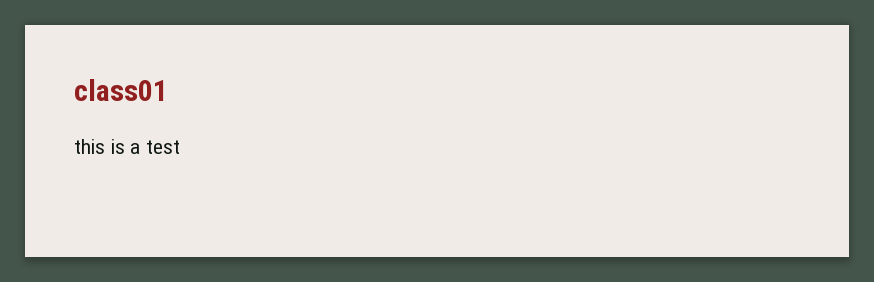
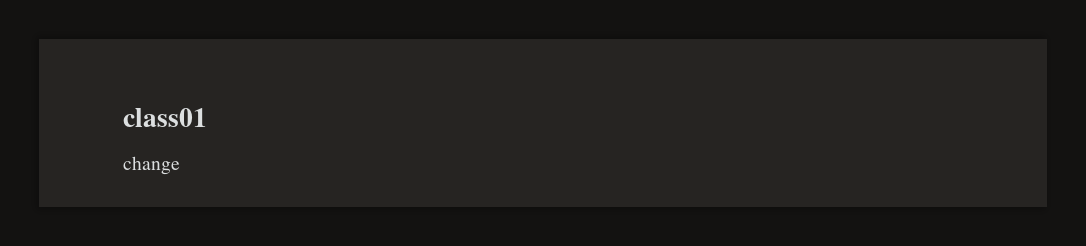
[74,139,181,154] this is a test -> [123,156,180,175] change

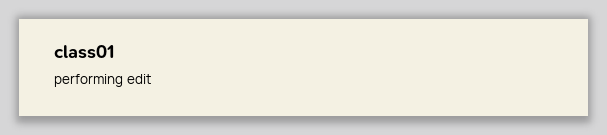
[123,156,180,175] change -> [54,74,151,87] performing edit

